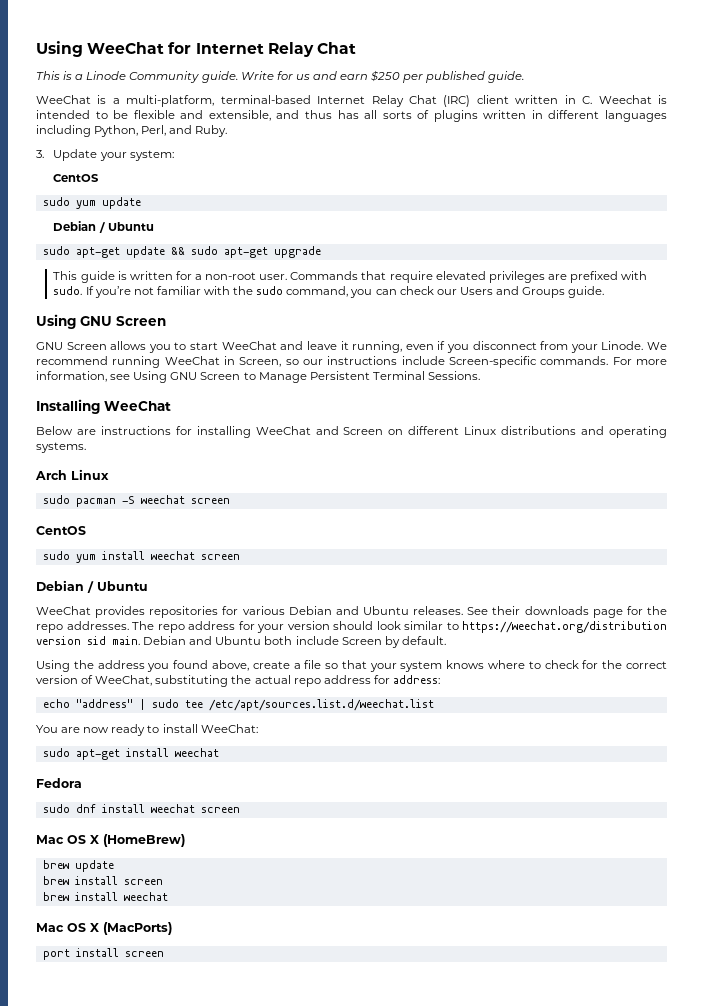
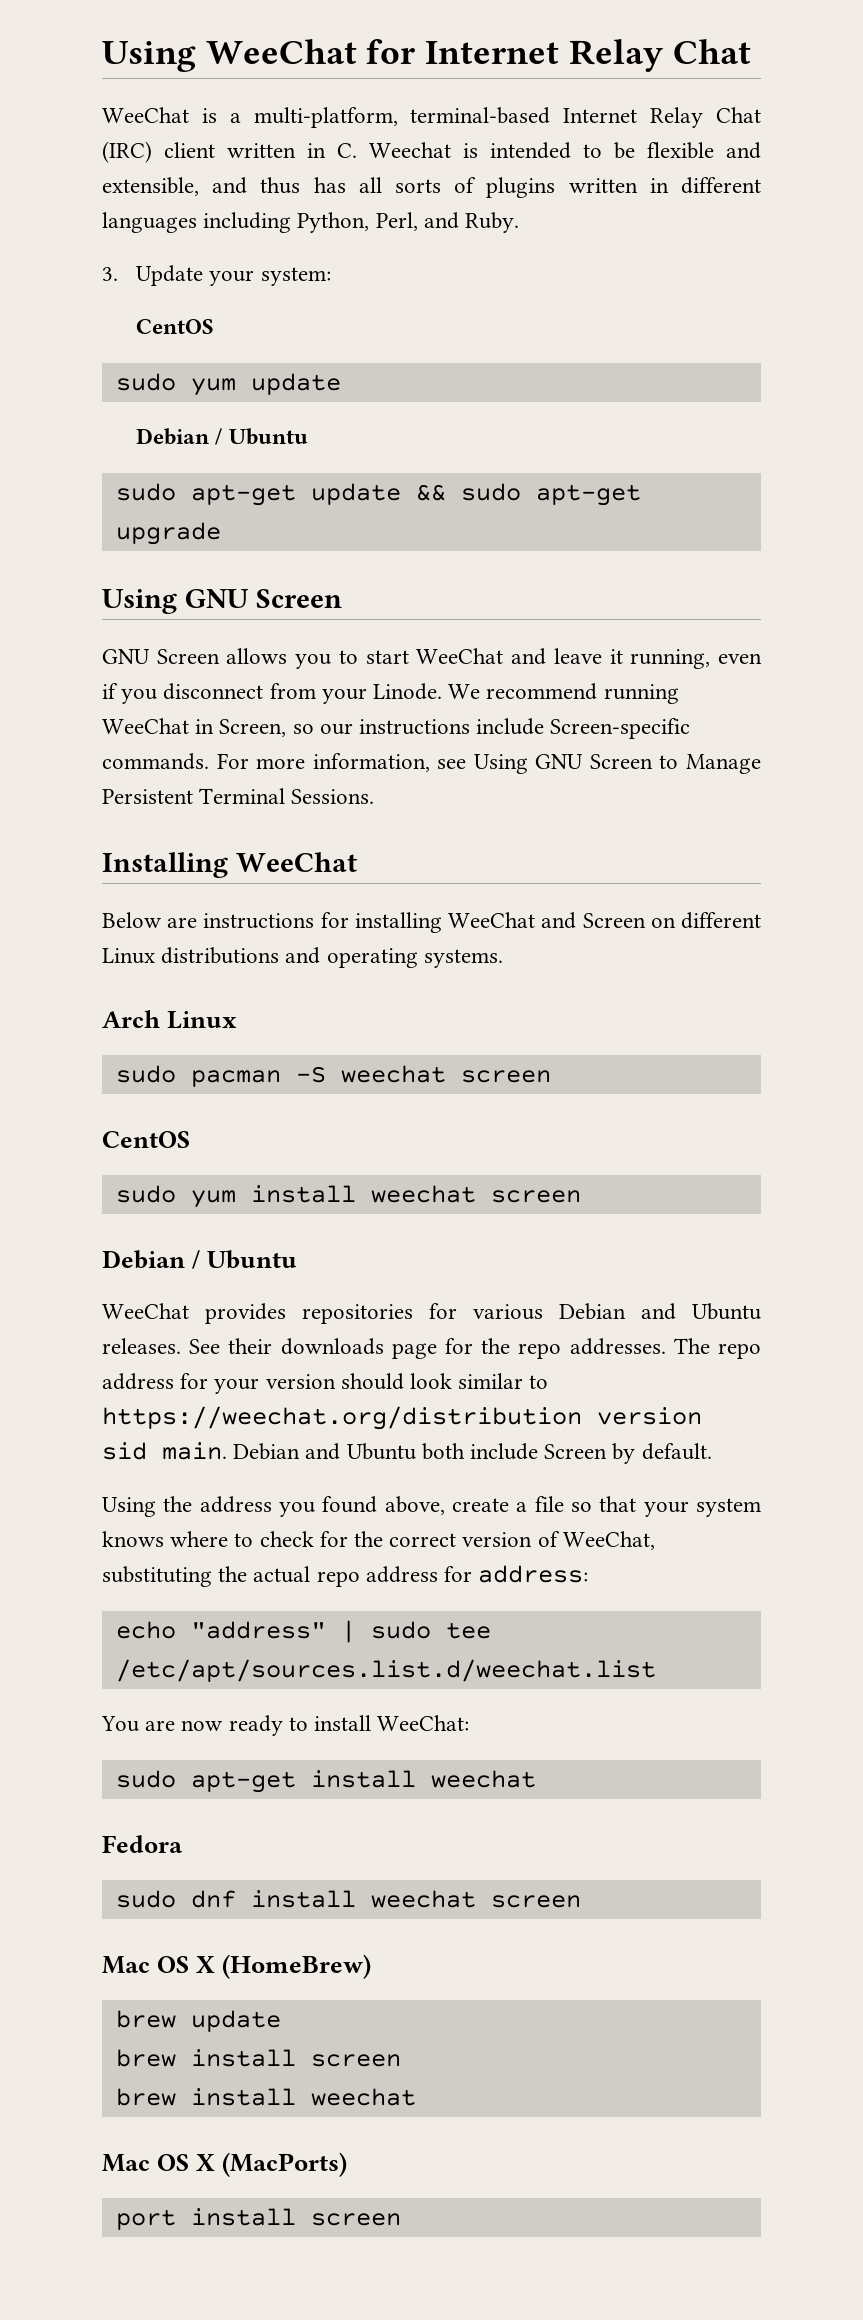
[36,70,525,83] // This is a Linode Community guide. Write for us and earn $250 per published guide. -> (751, 51) none
[53,271,648,283] [53,286,605,298] // This guide is written for a non-root user. Commands that require elevated privileges are prefixed with sudo. If you’re not familiar with the sudo command, you can check our Users and Groups guide. -> (221, 533) none

